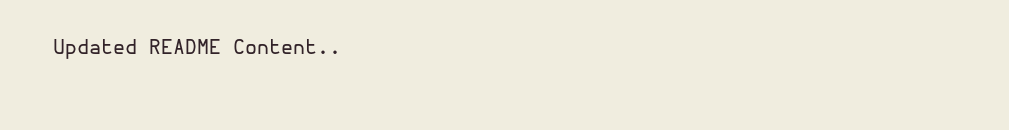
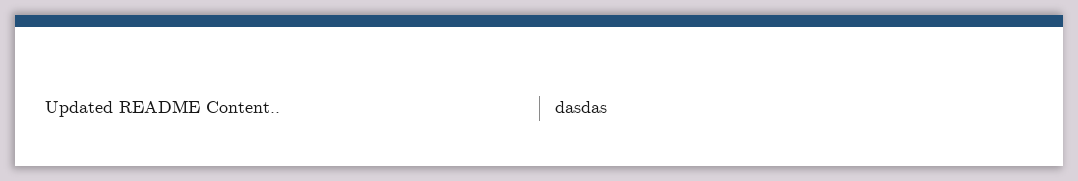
(341, 46) none -> [555,101,607,113] // dasdas

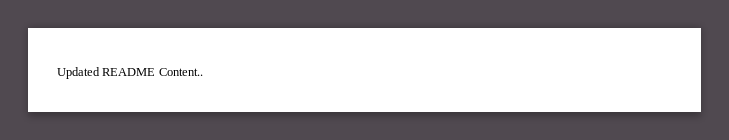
[555,101,607,113] // dasdas -> (203, 72) none

